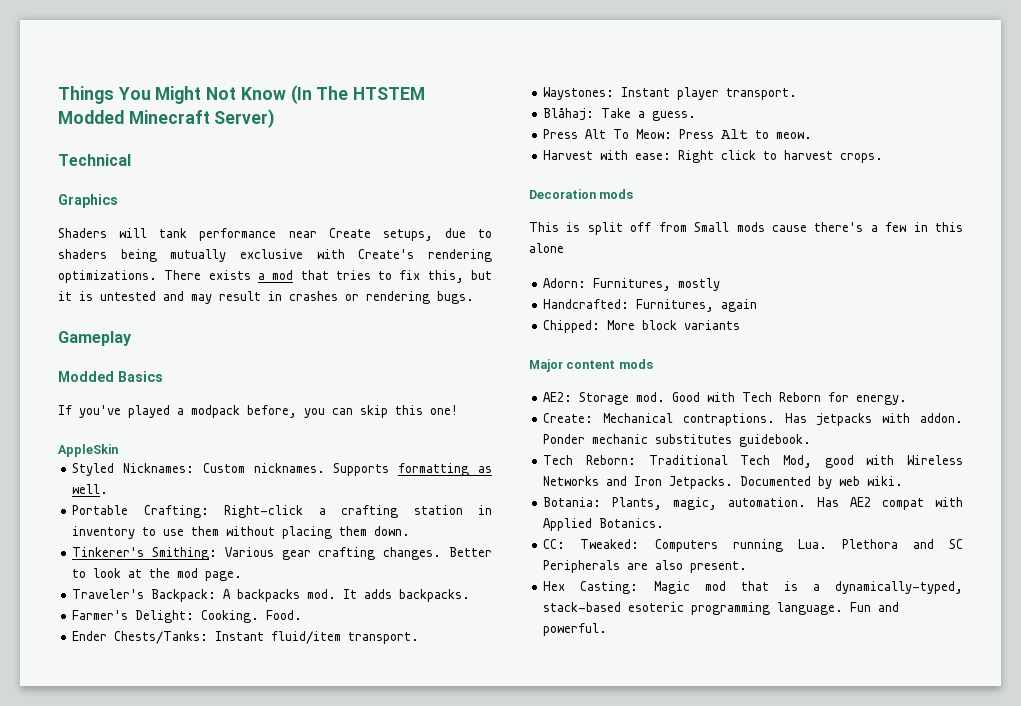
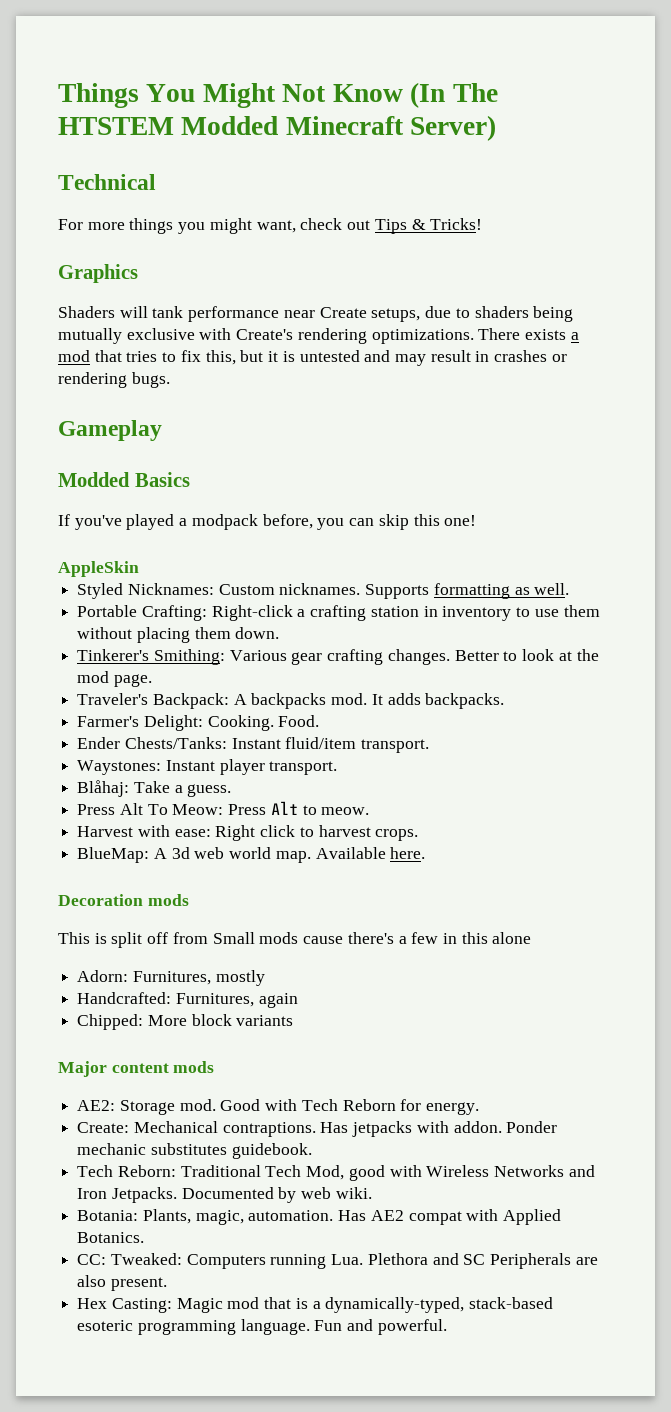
(131, 160) none -> [58,218,483,234] // For more things you might want, check out Tips & Tricks!
(884, 158) none -> [77,847,426,863] // BlueMap: A 3d web world map. Available here.

